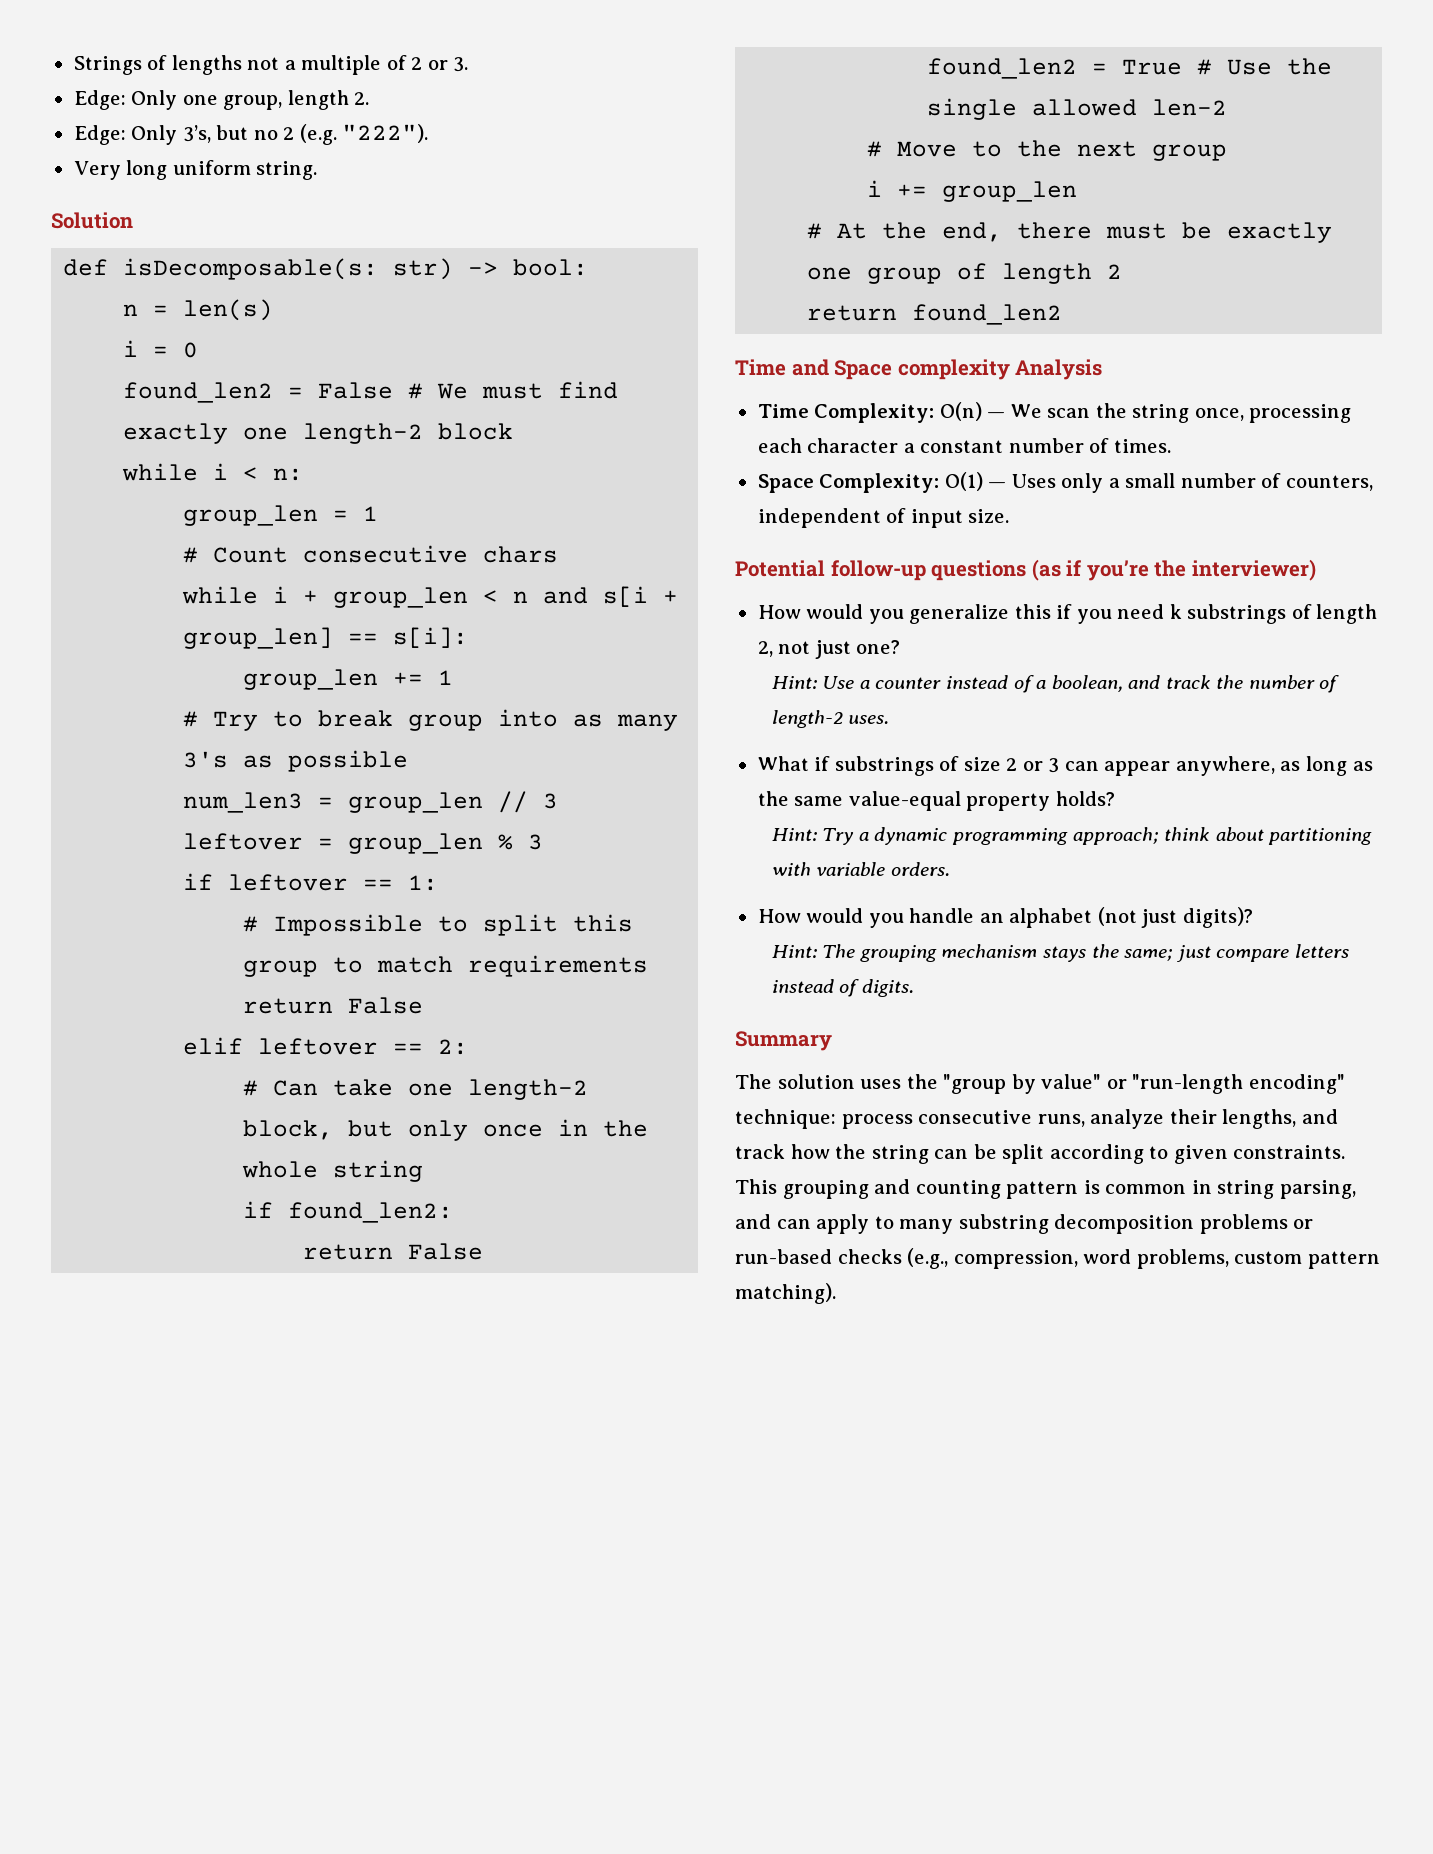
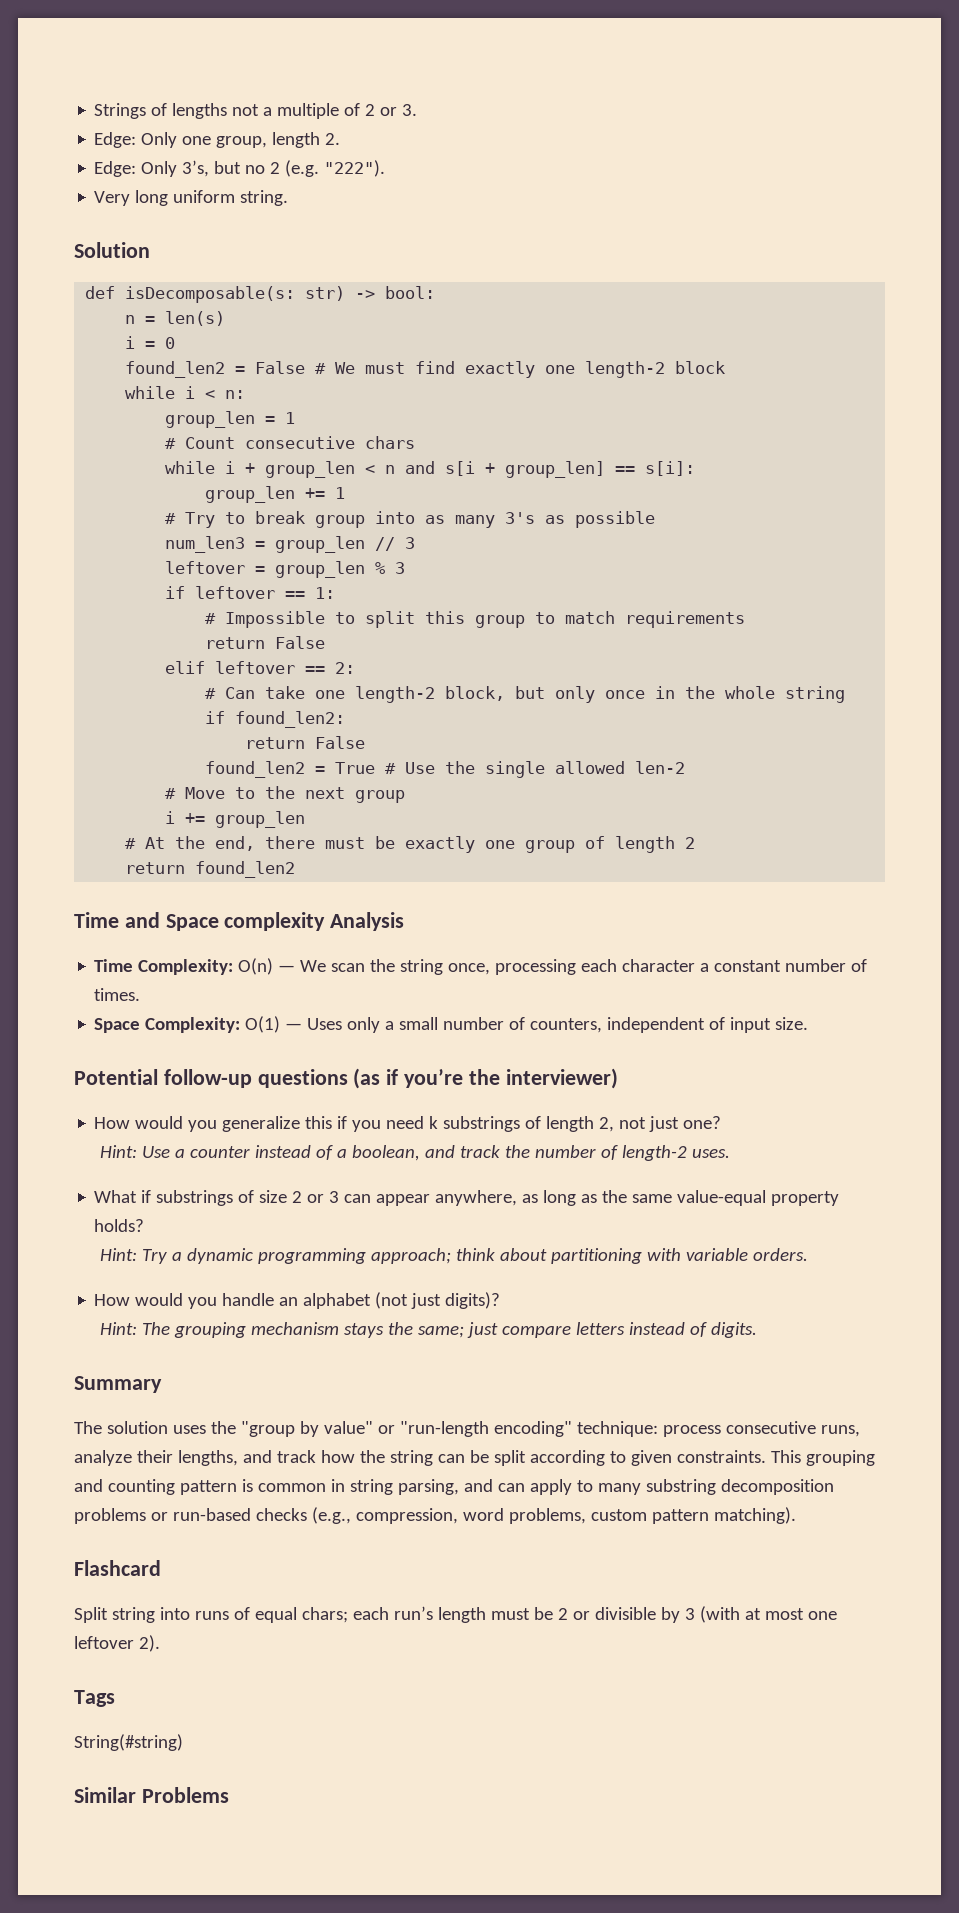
(836, 1293) none -> [74,1560,161,1576] [74,1606,837,1623] [74,1635,160,1652] [74,1690,115,1707] [74,1734,183,1751] [74,1787,229,1803] // Flashcard // Split string into runs of equal chars; each run’s length must be 2 or divisible by 3 (with at most one leftover 2). // Tags // String(#string) // Similar Problems

